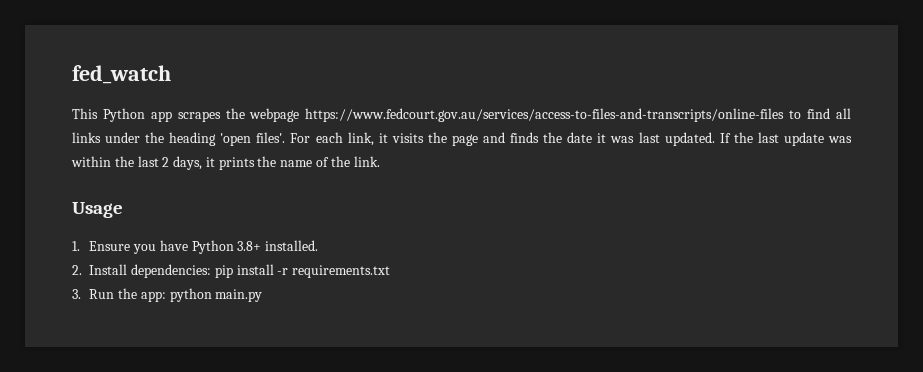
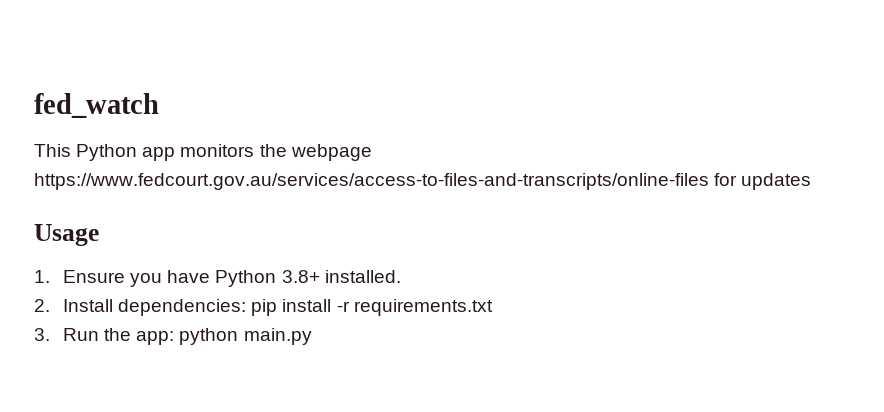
[177,111,221,122] scrapes -> [180,144,255,157] monitors
[789,108,851,119] [72,132,853,146] [71,156,380,170] to find all links under the heading 'open files'. For each link, it visits the page and finds the date it was last updated. If the last update was within the last 2 days, it prints the name of the link. -> [714,173,812,190] for updates

